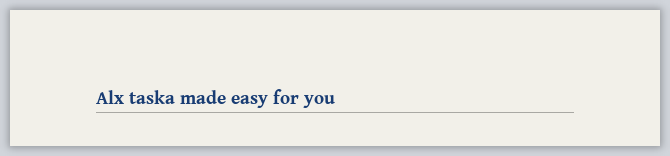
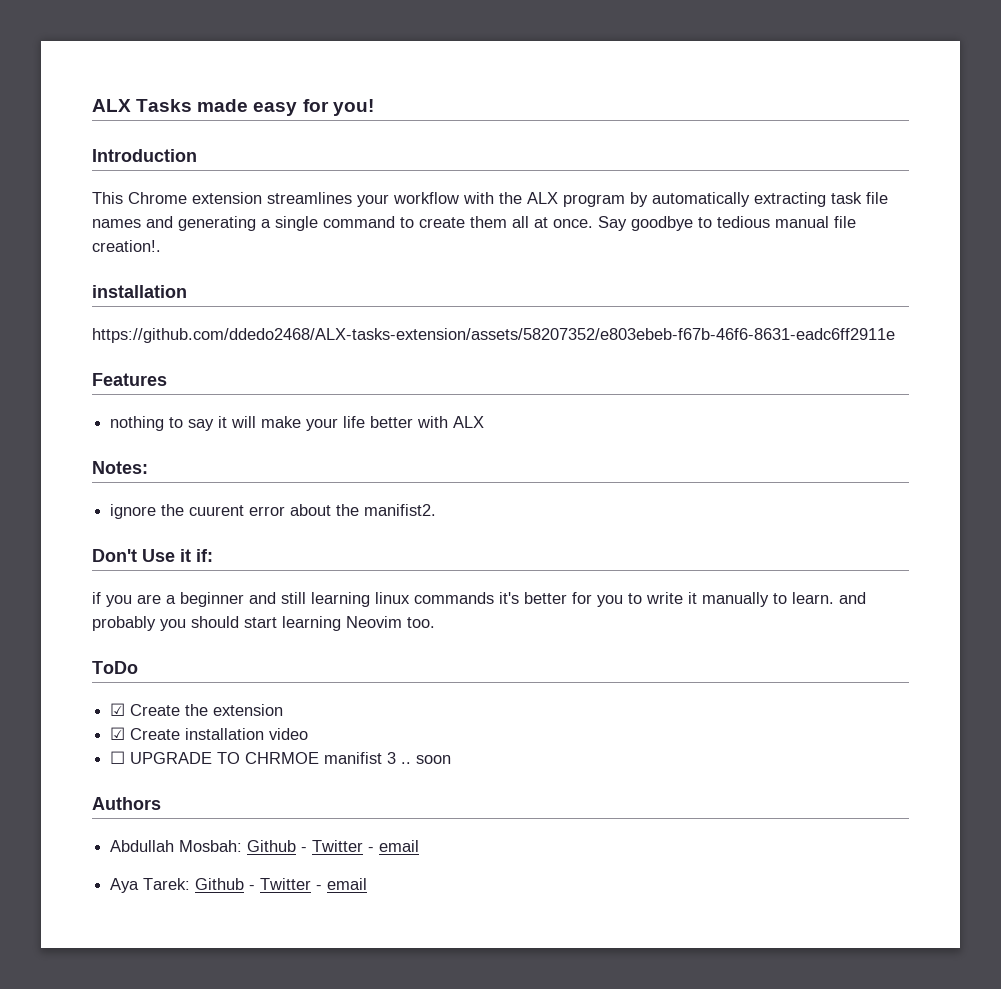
[96,90,175,104] Alx taska -> [92,99,193,112] ALX Tasks
[303,95,335,108] you -> [332,99,374,116] [92,149,197,162] [92,192,888,207] [92,216,856,231] [92,240,161,252] [92,285,187,298] [92,328,895,343] [92,373,167,386] [110,416,485,431] [92,461,148,474] [110,504,437,519] [92,549,213,562] [92,592,866,607] [92,616,435,631] [92,661,138,674] [110,703,284,716] [110,727,309,740] [110,751,452,764] [92,797,161,810] [110,840,420,852] [110,878,368,893] you! // Introduction // This Chrome extension streamlines your workflow with the ALX program by automatically extracting task file names and generating a single command to create them all at once. Say goodbye to tedious manual file creation!. // installation // https://github.com/ddedo2468/ALX-tasks-extension/assets/58207352/e803ebeb-f67b-46f6-8631-eadc6ff2911e // Features // nothing to say it will make your life better with ALX // Notes: // ignore the cuurent error about the manifist2. // Don't Use it if: // if you are a beginner and still learning linux commands it's better for you to write it manually to learn. and probably you should start learning Neovim too. // ToDo // ☑ Create the extension // ☑ Create installation video // ☐ UPGRADE TO CHRMOE manifist 3 .. soon // Authors // Abdullah Mosbah: Github - Twitter - email // Aya Tarek: Github - Twitter - email

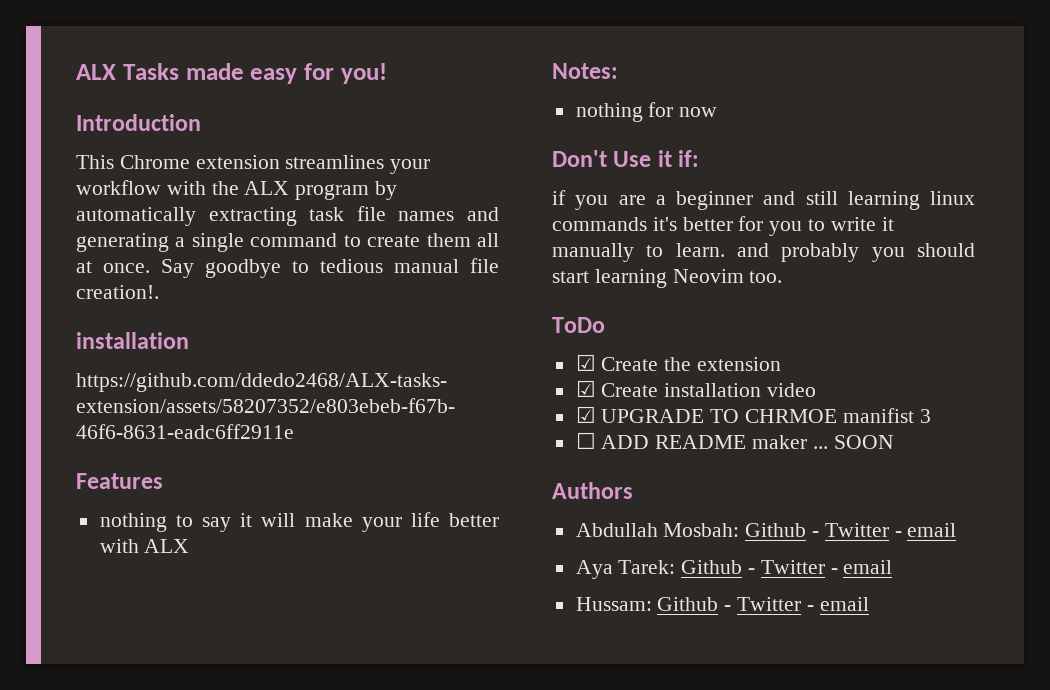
[110,504,437,519] ignore the cuurent error about the manifist2. -> [575,102,718,122] nothing for now
[110,751,126,764] ☐ -> [575,406,596,423] ☑
[401,755,452,764] .. soon -> [575,432,894,449] // ☐ ADD README maker ... SOON
(368, 884) none -> [575,597,869,611] // Hussam: Github - Twitter - email

